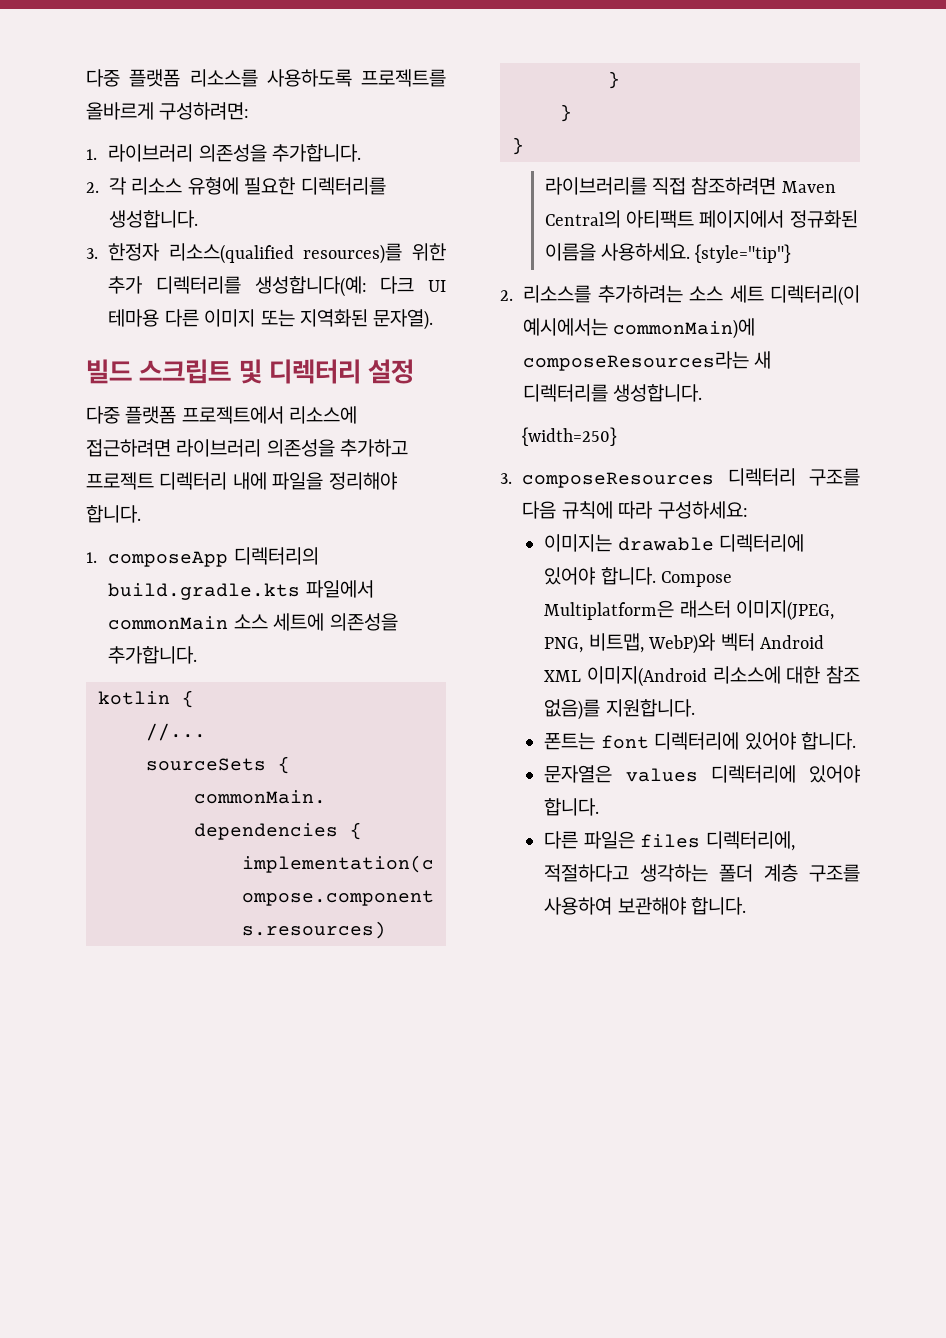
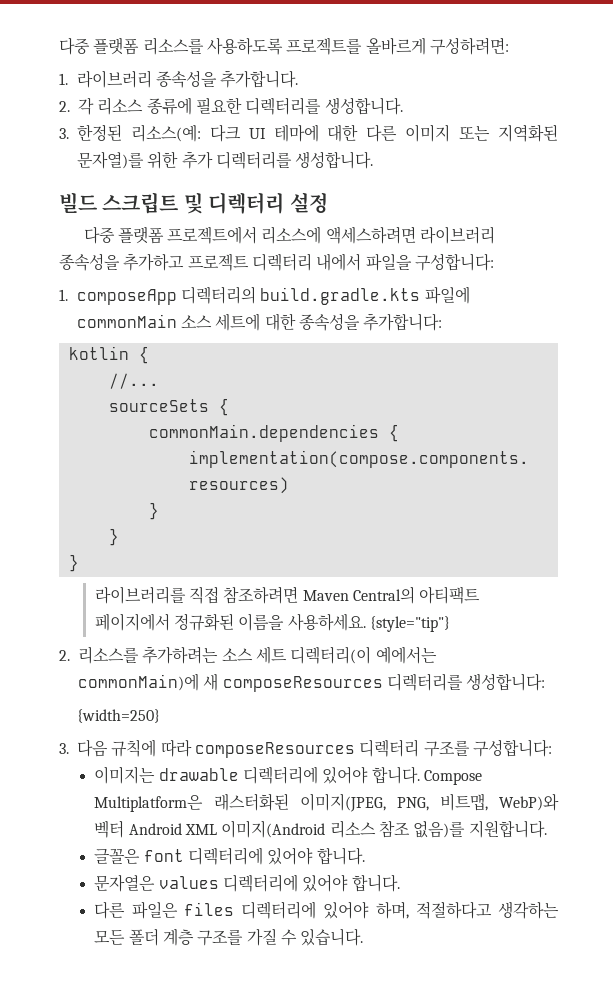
[198,144,267,162] 의존성을 -> [156,70,218,88] 종속성을
[187,177,239,195] 유형에 -> [146,97,192,115] 종류에
[108,243,447,264] [108,276,446,297] [108,309,434,330] 한정자 리소스(qualified resources)를 위한 추가 디렉터리를 생성합니다(예: 다크 UI 테마용 다른 이미지 또는 지역화된 문자열). -> [77,124,559,142] [77,151,374,169] 한정된 리소스(예: 다크 UI 테마에 대한 다른 이미지 또는 지역화된 문자열)를 위한 추가 디렉터리를 생성합니다.
[86,439,409,457] [86,472,397,490] [86,505,141,523] 접근하려면 라이브러리 의존성을 추가하고 프로젝트 디렉터리 내에 파일을 정리해야 합니다. -> [325,226,496,244] [59,253,494,271] 액세스하려면 라이브러리 종속성을 추가하고 프로젝트 디렉터리 내에서 파일을 구성합니다:
[305,580,374,598] 파일에서 -> [424,286,470,304] 파일에
[329,613,398,631] [108,646,198,664] 의존성을 추가합니다. -> [264,313,443,331] 대한 종속성을 추가합니다:
[523,318,756,339] [523,351,772,371] [523,384,703,402] [522,427,618,446] [500,468,860,488] [522,501,748,519] 예시에서는 commonMain)에 composeResources라는 새 디렉터리를 생성합니다. // {width=250} // 3. composeResources 디렉터리 구조를 다음 규칙에 따라 구성하세요: -> [375,646,437,664] [78,673,546,692] [76,709,160,723] [59,739,552,758] 예에서는 commonMain)에 새 composeResources 디렉터리를 생성합니다: // {width=250} // 3. 다음 규칙에 따라 composeResources 디렉터리 구조를 구성합니다:
[679,600,731,618] 래스터 -> [213,793,289,811] 래스터화된
[712,666,821,684] 리소스에 대한 -> [329,820,376,838] 리소스
[544,732,596,750] 폰트는 -> [94,848,141,865] 글꼴은
[705,831,795,851] 디렉터리에, -> [241,901,409,919] 디렉터리에 있어야 하며,
(709, 873) none -> [94,930,126,945] 모든
[544,897,747,915] 사용하여 보관해야 합니다. -> [246,928,364,946] 가질 수 있습니다.

